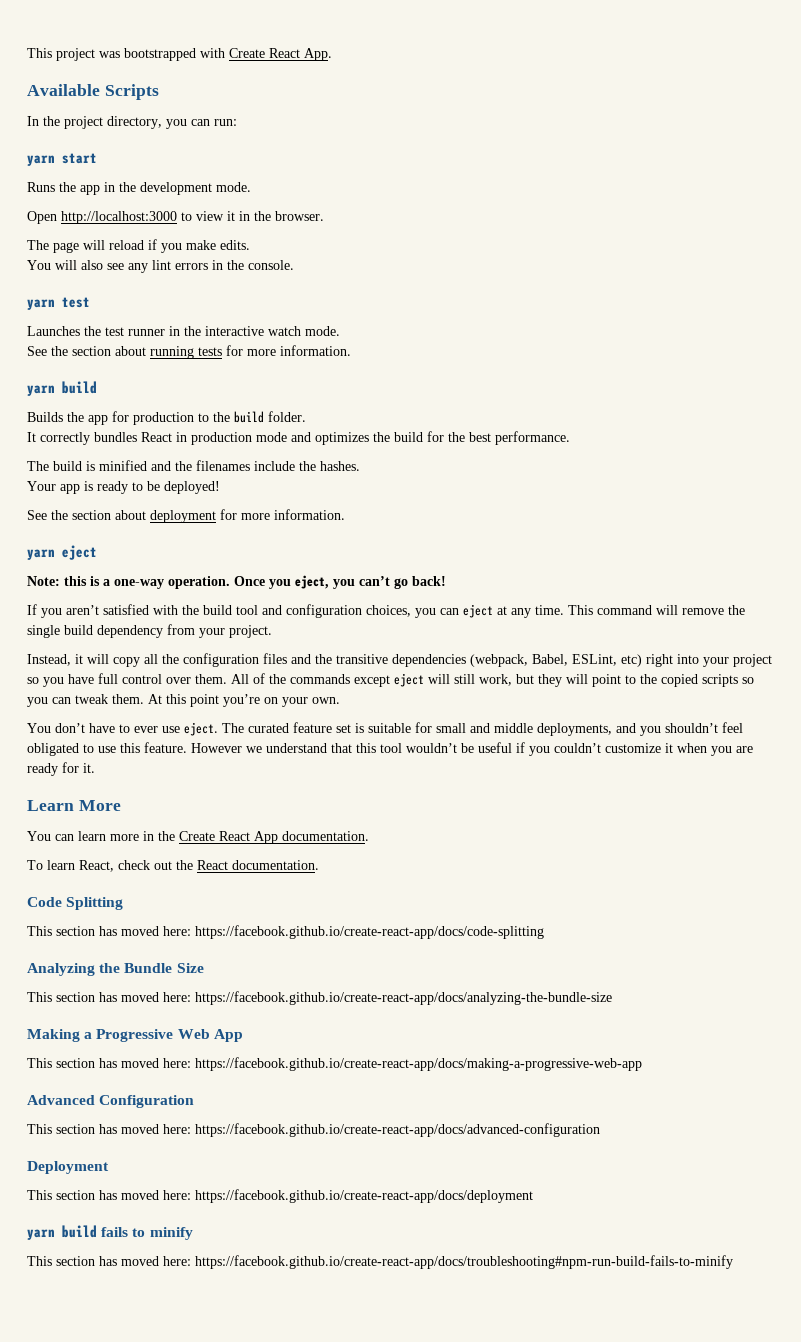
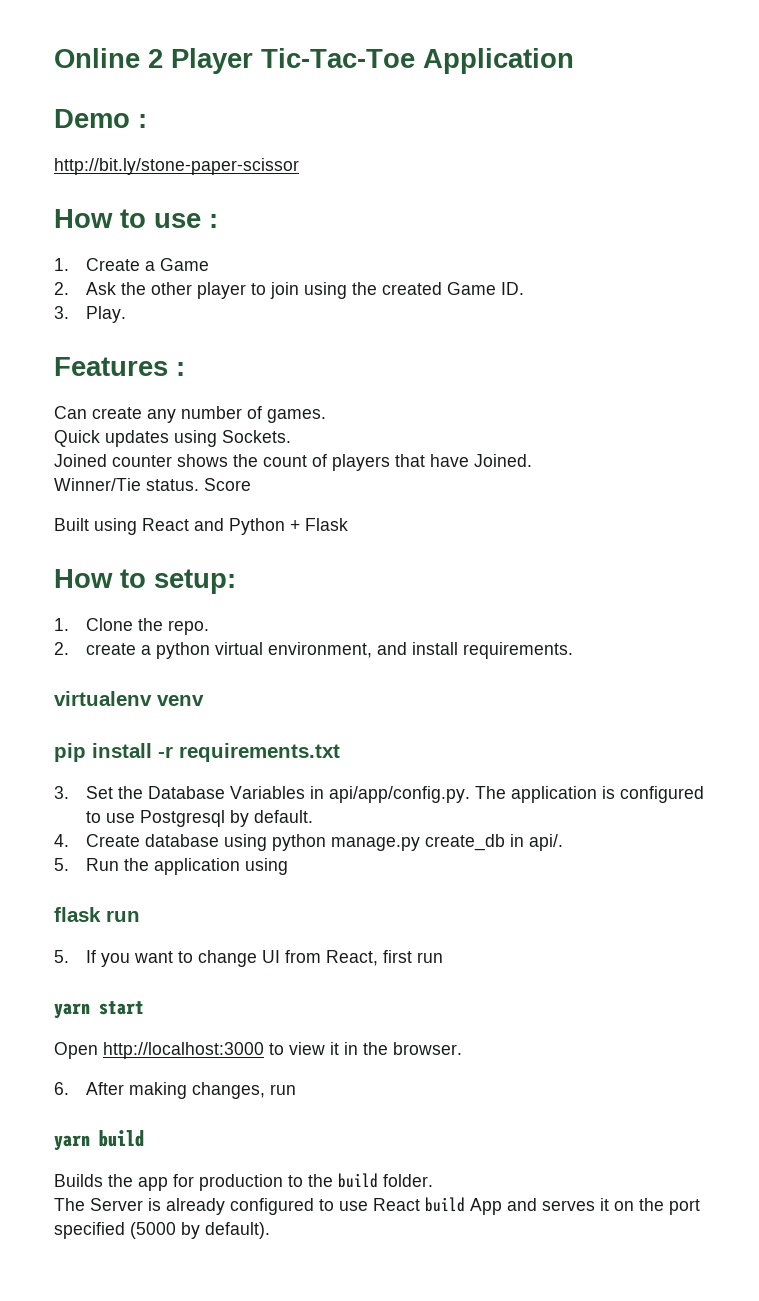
[27,48,332,61] [27,84,159,100] [27,116,237,129] [27,153,97,166] [27,182,251,195] This project was bootstrapped with Create React App. // Available Scripts // In the project directory, you can run: // yarn start // Runs the app in the development mode. -> [54,48,574,74] [54,109,147,128] [54,158,299,175] [54,209,218,228] [54,258,209,271] [54,282,524,299] [54,306,126,323] [54,357,185,376] [54,406,326,423] [54,430,291,447] [54,454,532,471] [54,478,251,491] [54,518,348,535] [54,569,236,594] [54,618,209,635] [54,642,573,659] [54,691,204,706] [54,743,340,762] [54,786,704,803] [85,810,313,827] [54,834,563,851] [54,858,288,875] [54,907,140,922] [54,950,443,967] [54,1001,144,1019] Online 2 Player Tic-Tac-Toe Application // Demo : // http://bit.ly/stone-paper-scissor // How to use : // 1. Create a Game // 2. Ask the other player to join using the created Game ID. // 3. Play. // Features : // Can create any number of games. // Quick updates using Sockets. // Joined counter shows the count of players that have Joined. // Winner/Tie status. Score // Built using React and Python + Flask // How to setup: // 1. Clone the repo. // 2. create a python virtual environment, and install requirements. // virtualenv venv // pip install -r requirements.txt // 3. Set the Database Variables in api/app/config.py. The application is configured to use Postgresql by default. // 4. Create database using python manage.py create_db in api/. // 5. Run the application using // flask run // 5. If you want to change UI from React, first run // yarn start
[27,239,250,253] [27,260,294,273] [27,297,90,310] [27,326,340,336] [27,345,351,359] The page will reload if you make edits. // You will also see any lint errors in the console. // yarn test // Launches the test runner in the interactive watch mode. // See the section about running tests for more information. -> [54,1082,296,1099] 6. After making changes, run
[27,431,570,445] [27,460,360,471] [27,481,220,494] [27,509,345,523] [27,545,97,560] [27,575,446,589] [27,604,745,618] [27,624,272,638] [27,653,772,667] [27,673,754,687] [27,694,340,707] [27,722,743,736] [27,742,753,756] [27,762,95,776] [27,800,121,811] [27,831,369,844] [27,860,319,872] [27,897,124,910] [27,925,544,939] [27,963,204,976] [27,991,612,1005] [27,1029,243,1042] [27,1057,642,1071] [27,1095,195,1108] [27,1123,600,1137] [27,1161,109,1174] [27,1189,533,1203] [27,1225,193,1240] [27,1255,733,1269] It correctly bundles React in production mode and optimizes the build for the best performance. // The build is minified and the filenames include the hashes. // Your app is ready to be deployed! // See the section about deployment for more information. // yarn eject // Note: this is a one-way operation. Once you eject, you can’t go back! // If you aren’t satisfied with the build tool and configuration choices, you can eject at any time. This command will remove the single build dependency from your project. // Instead, it will copy all the configuration files and the transitive dependencies (webpack, Babel, ESLint, etc) right into your project so you have full control over them. All of the commands except eject will still work, but they will point to the copied scripts so you can tweak them. At this point you’re on your own. // You don’t have to ever use eject. The curated feature set is suitable for small and middle deployments, and you shouldn’t feel obligated to use this feature. However we understand that this tool wouldn’t be useful if you couldn’t customize it when you are ready for it. // Learn More // You can learn more in the Create React App documentation. // To learn React, check out the React documentation. // Code Splitting // This section has moved here: https://facebook.github.io/create-react-app/docs/code-splitting // Analyzing the Bundle Size // This section has moved here: https://facebook.github.io/create-react-app/docs/analyzing-the-bundle-size // Making a Progressive Web App // This section has moved here: https://facebook.github.io/create-react-app/docs/making-a-progressive-web-app // Advanced Configuration // This section has moved here: https://facebook.github.io/create-react-app/docs/advanced-configuration // Deployment // This section has moved here: https://facebook.github.io/create-react-app/docs/deployment // yarn build fails to minify // This section has moved here: https://facebook.github.io/create-react-app/docs/troubleshooting#npm-run-build-fails-to-minify -> [54,1197,700,1215] [54,1222,270,1239] The Server is already configured to use React build App and serves it on the port specified (5000 by default).

